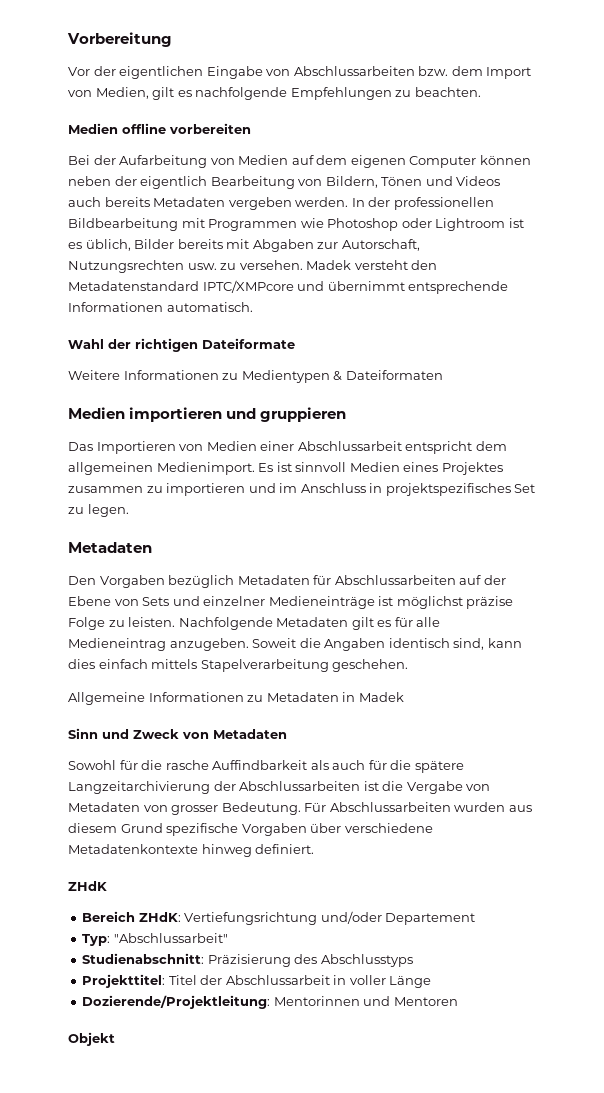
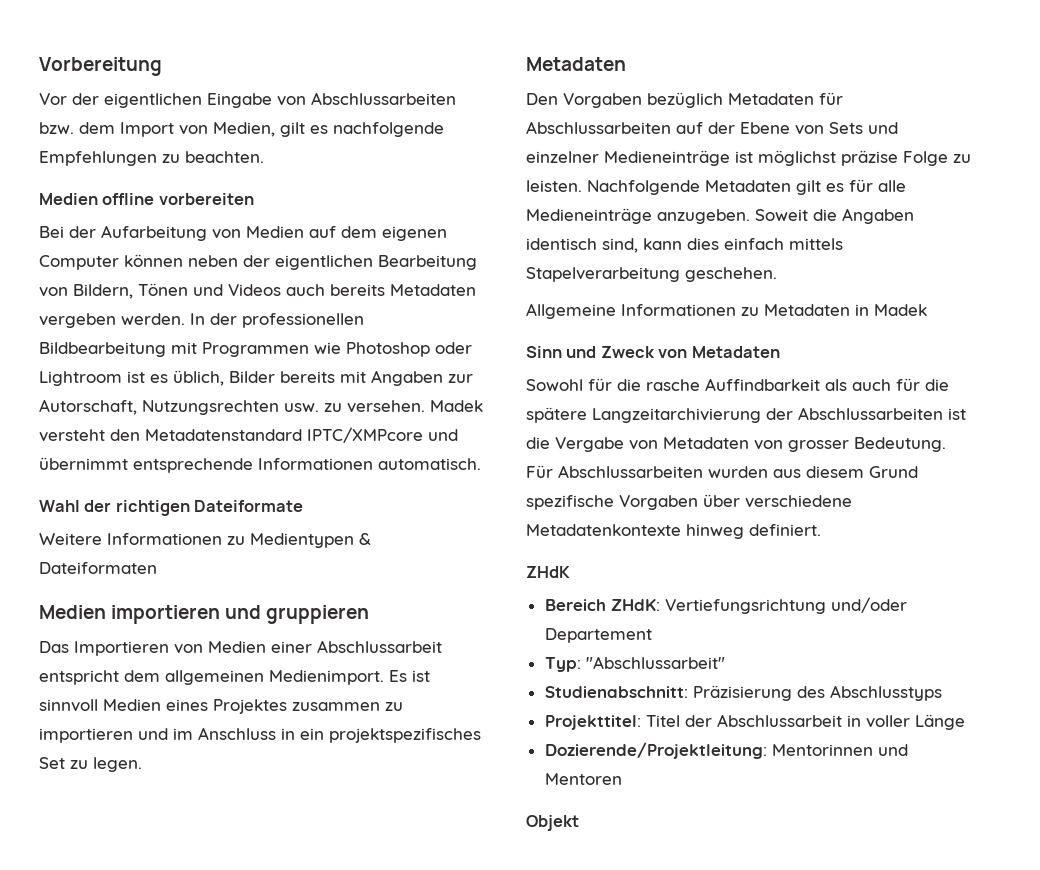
[140,176,208,189] eigentlich -> [275,255,373,270] eigentlichen
[252,239,314,252] Abgaben -> [371,370,443,386] Angaben
(383, 488) none -> [300,728,324,740] ein
[68,638,166,651] Medieneintrag -> [526,208,652,224] Medieneinträge

